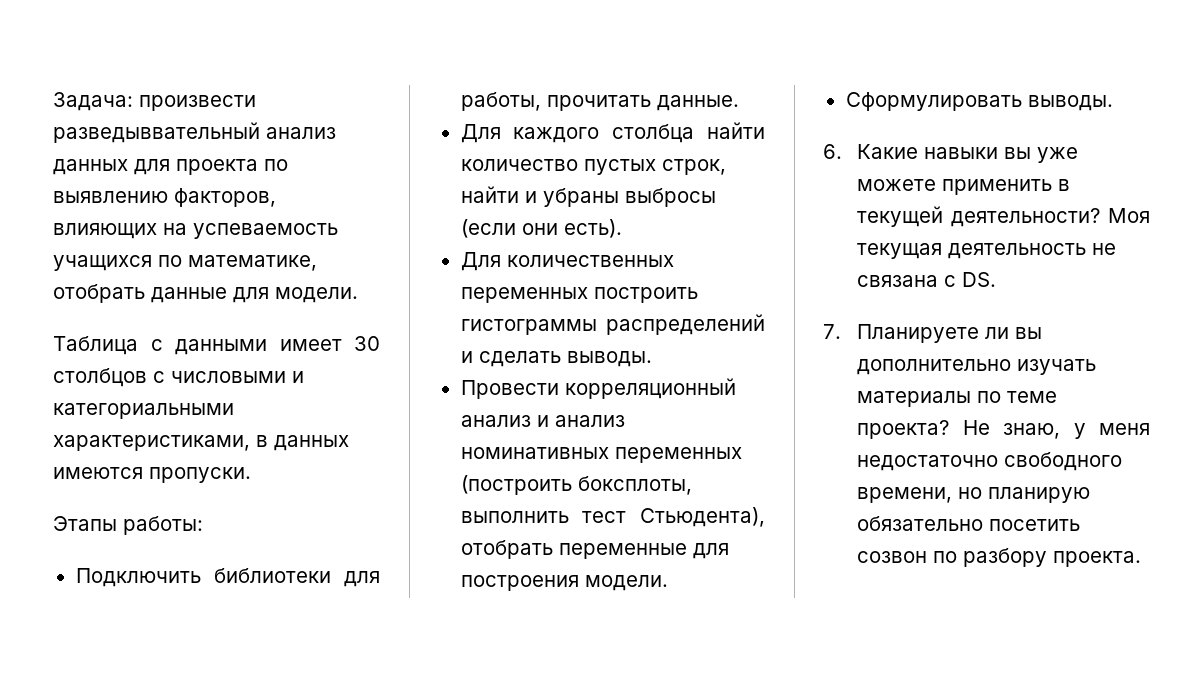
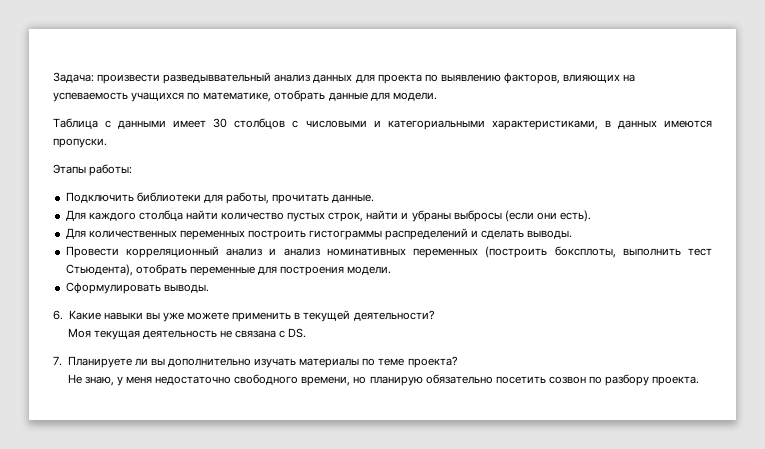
(1101, 217) none -> (435, 315) //
(950, 429) none -> (458, 362) //

